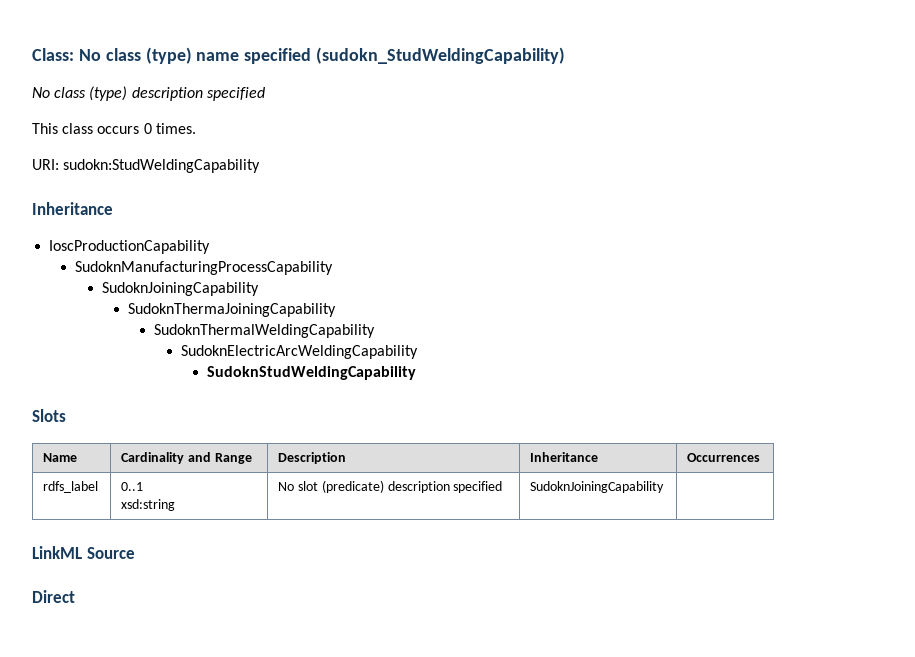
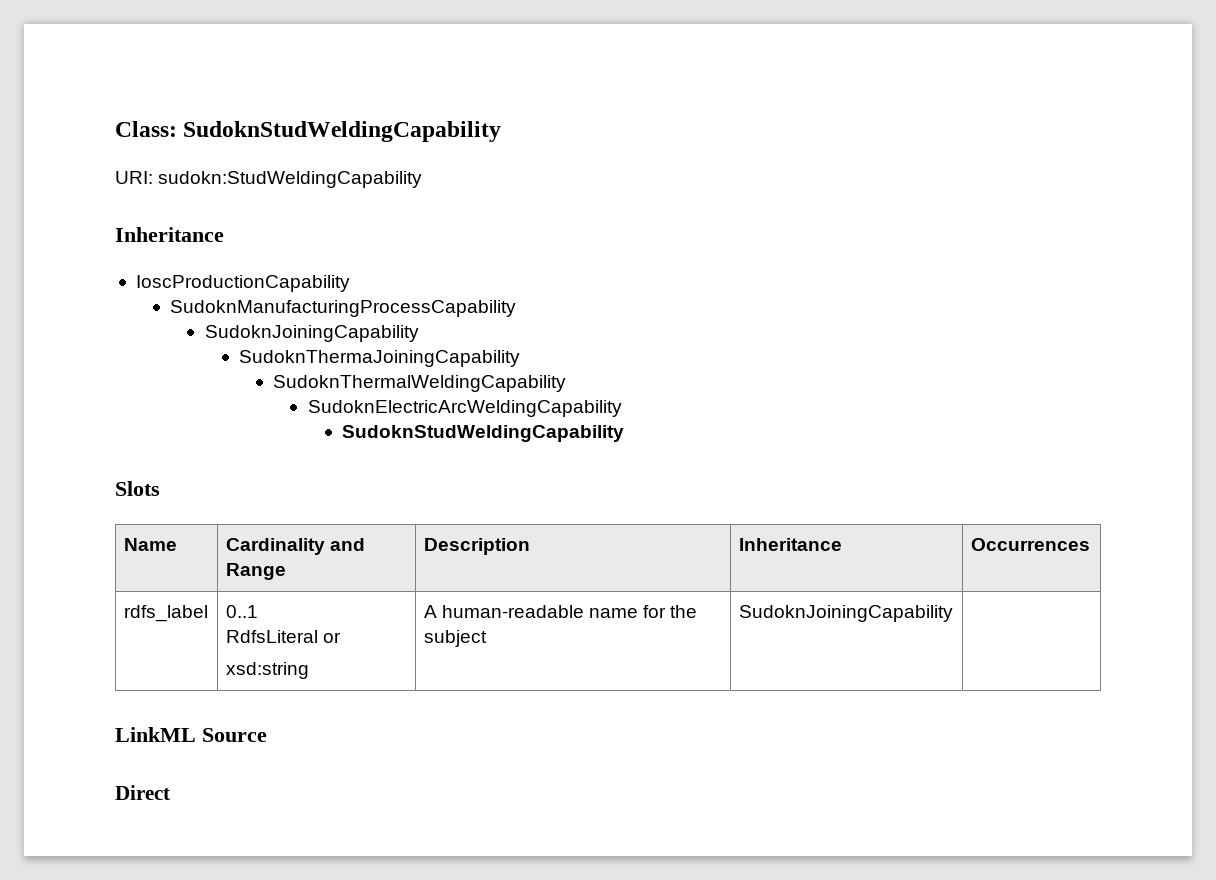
[78,47,566,64] [32,86,265,101] [32,123,196,134] No class (type) name specified (sudokn_StudWeldingCapability) // No class (type) description specified // This class occurs 0 times. -> [183,121,502,142] SudoknStudWeldingCapability
(144, 486) none -> [225,630,341,643] // RdfsLiteral or
[278,480,503,493] No slot (predicate) description specified -> [423,605,698,618] [423,630,487,647] A human-readable name for the subject

